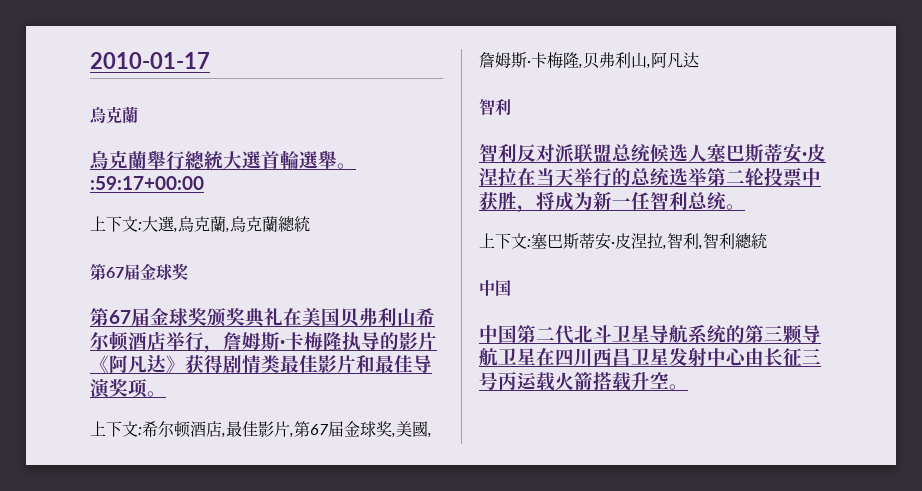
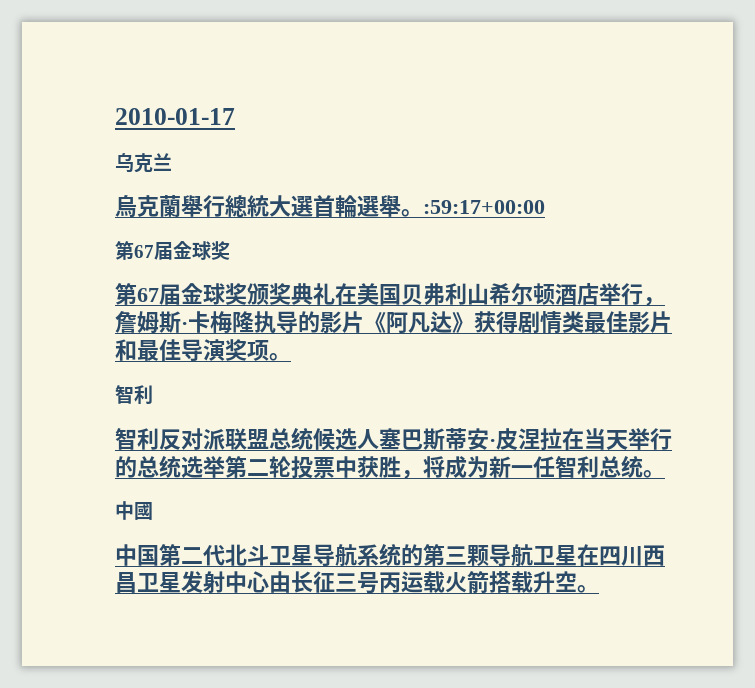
[90,106,138,124] 烏克蘭 -> [115,153,172,173] 乌克兰
[90,216,310,233] // 上下文:大選,烏克蘭,烏克蘭總統 -> (545, 207) none
[90,421,432,438] [479,52,699,69] // 上下文:希尔顿酒店,最佳影片,第67届金球奖,美國,詹姆斯·卡梅隆,贝弗利山,阿凡达 -> (291, 357) none
[479,232,767,250] [479,280,511,296] // 上下文:塞巴斯蒂安·皮涅拉,智利,智利總統 // 中国 -> [115,501,153,520] // 中國

